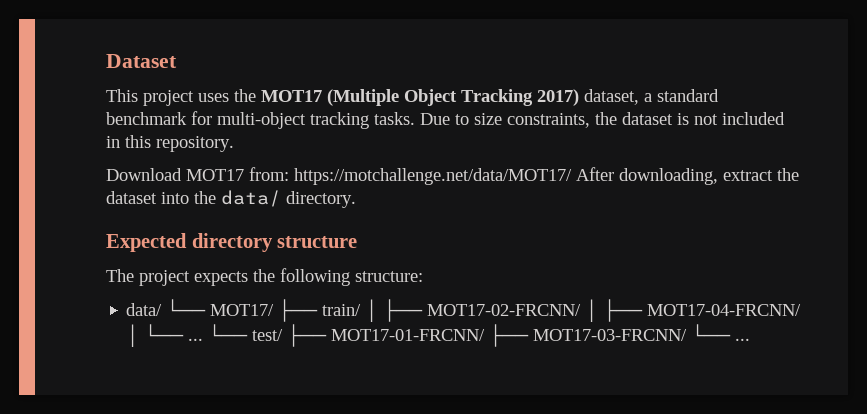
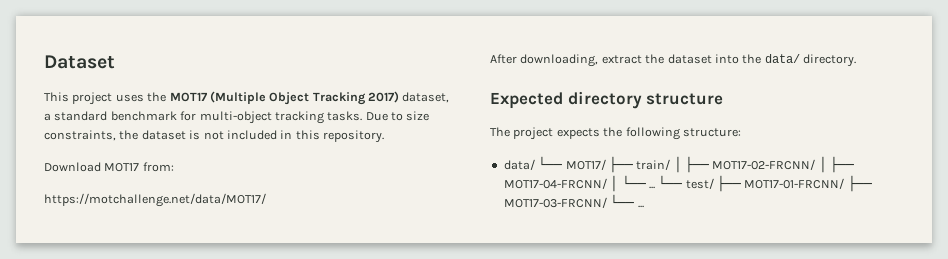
(289, 174) none -> (174, 167) //
(572, 176) none -> (266, 200) //

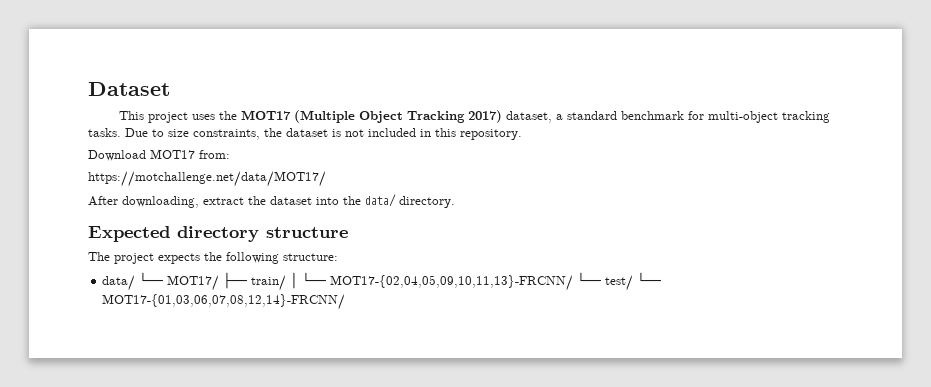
[685,156,855,173] [503,175,872,192] [503,194,644,208] ├── MOT17-02-FRCNN/ │ ├── MOT17-04-FRCNN/ │ └── ... └── test/ ├── MOT17-01-FRCNN/ ├── MOT17-03-FRCNN/ └── ... -> [302,272,662,291] [102,294,346,310] └── MOT17-{02,04,05,09,10,11,13}-FRCNN/ └── test/ └── MOT17-{01,03,06,07,08,12,14}-FRCNN/

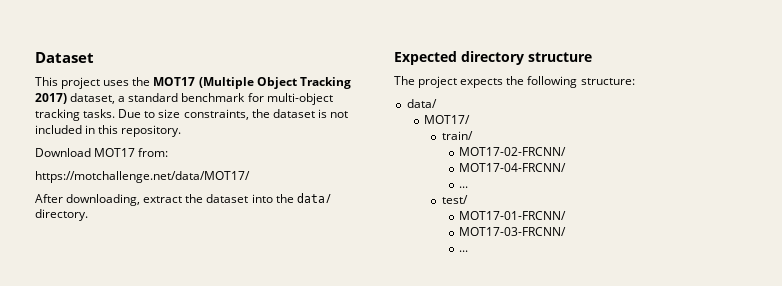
[139,272,164,285] └── -> (437, 103) //
[223,272,248,289] ├── -> (471, 119) //
[290,272,662,291] [102,294,346,310] │ └── MOT17-{02,04,05,09,10,11,13}-FRCNN/ └── test/ └── MOT17-{01,03,06,07,08,12,14}-FRCNN/ -> [459,147,567,156] [459,163,567,172] [459,186,469,188] [441,195,468,204] [459,211,567,220] [459,227,567,236] [459,250,469,252] // MOT17-02-FRCNN/ // MOT17-04-FRCNN/ // ... // test/ // MOT17-01-FRCNN/ // MOT17-03-FRCNN/ // ...

